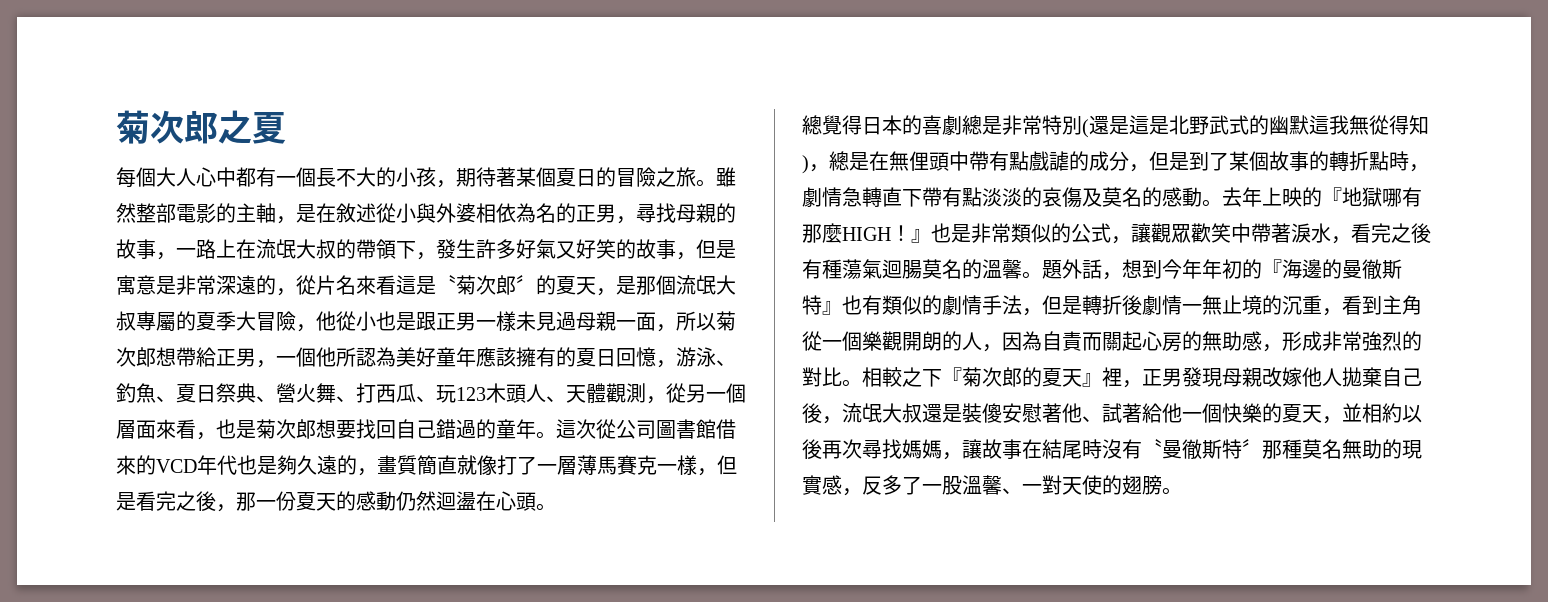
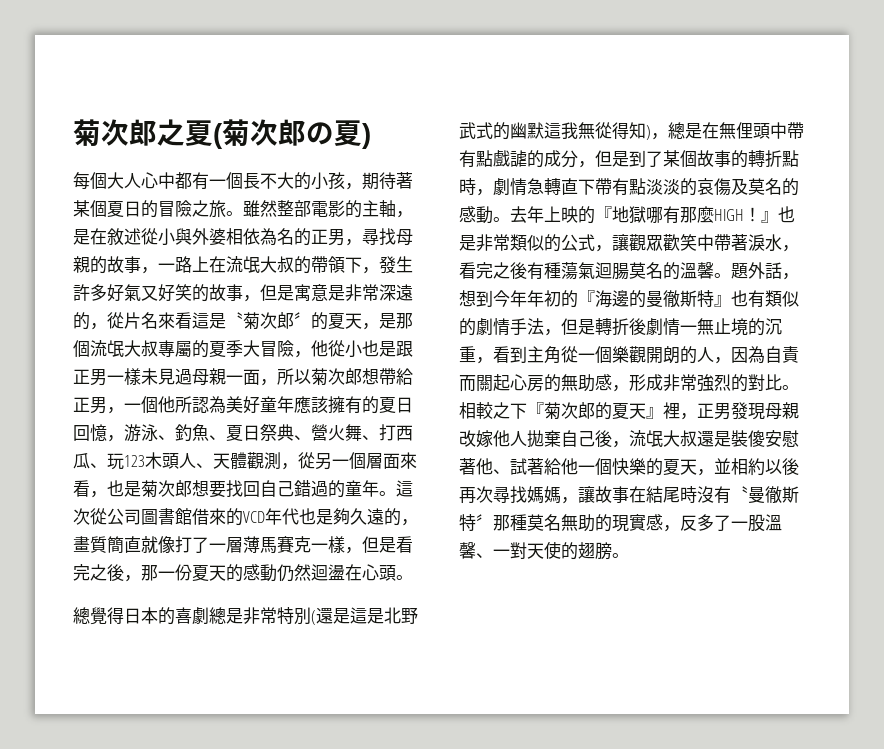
(286, 128) none -> [213,119,371,149] (菊次郎の夏)

